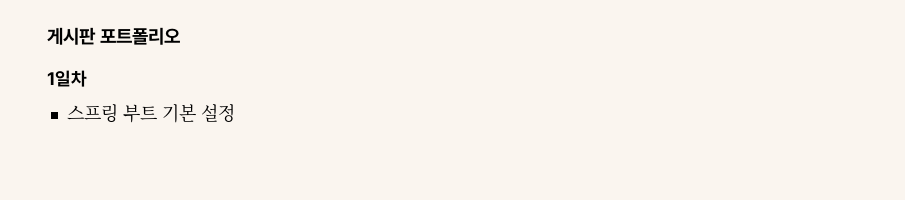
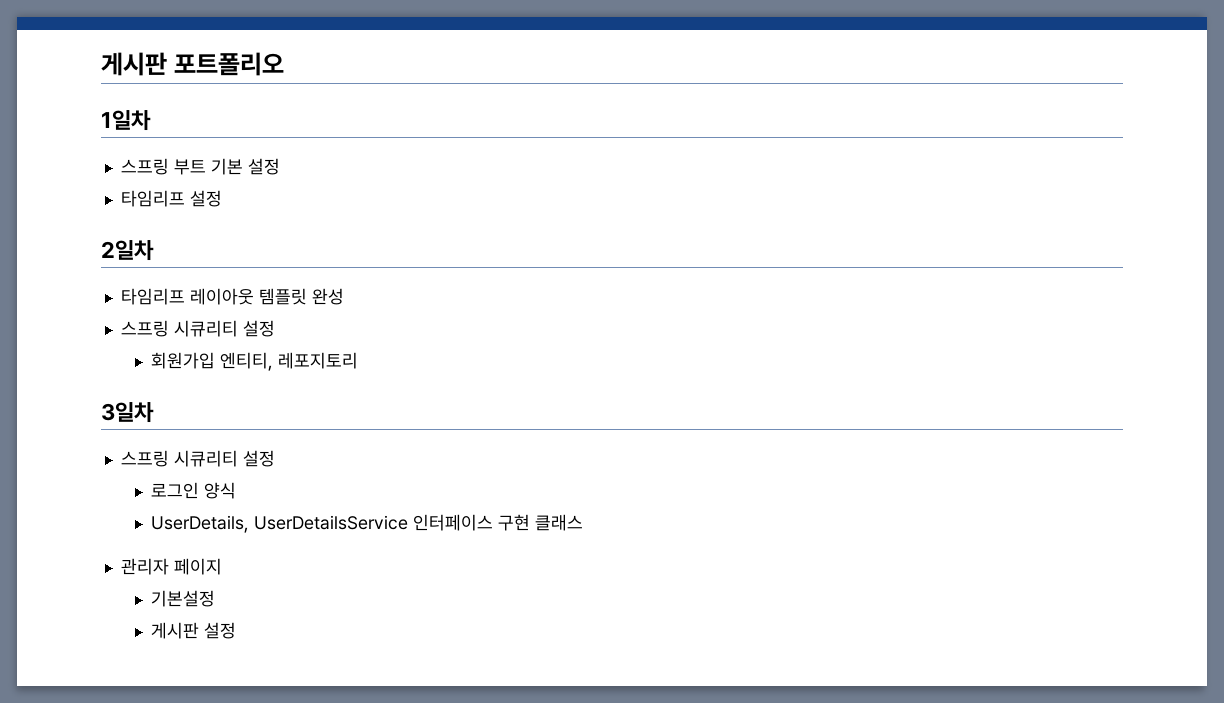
(235, 113) none -> [120,190,222,207] [101,240,154,261] [120,288,344,305] [120,320,275,337] [150,352,358,371] [101,402,154,423] [120,450,275,467] [150,482,236,499] [150,514,583,533] [120,558,222,575] [150,590,215,607] [150,622,236,639] // 타임리프 설정 // 2일차 // 타임리프 레이아웃 템플릿 완성 // 스프링 시큐리티 설정 // 회원가입 엔티티, 레포지토리 // 3일차 // 스프링 시큐리티 설정 // 로그인 양식 // UserDetails, UserDetailsService 인터페이스 구현 클래스 // 관리자 페이지 // 기본설정 // 게시판 설정

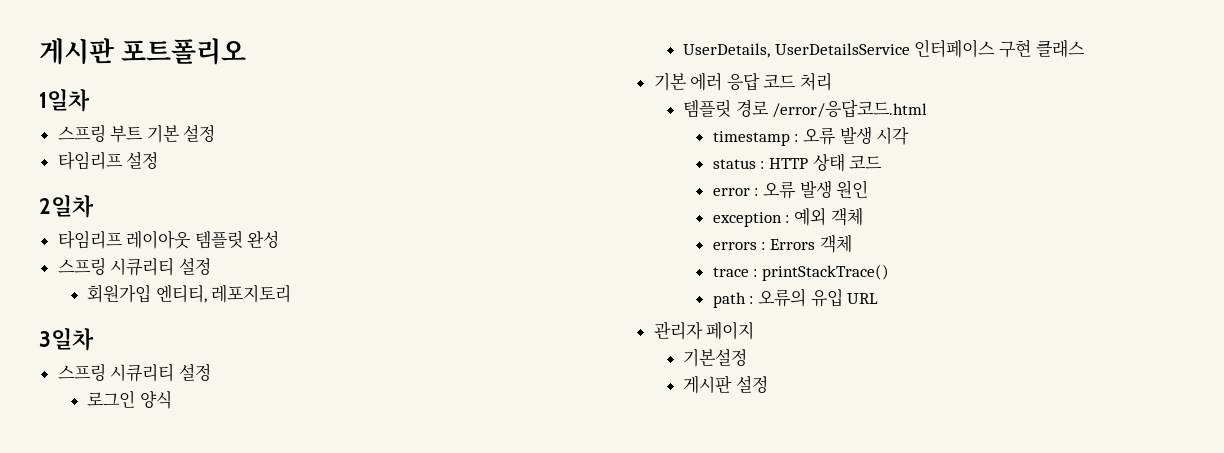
(583, 522) none -> [653,72,833,91] [683,99,928,118] [712,126,910,146] [712,153,883,172] [712,180,869,199] [712,207,863,227] [712,234,852,253] [712,264,889,281] [712,288,879,308] // 기본 에러 응답 코드 처리 // 템플릿 경로 /error/응답코드.html // timestamp : 오류 발생 시각 // status : HTTP 상태 코드 // error : 오류 발생 원인 // exception : 예외 객체 // errors : Errors 객체 // trace : printStackTrace() // path : 오류의 유입 URL

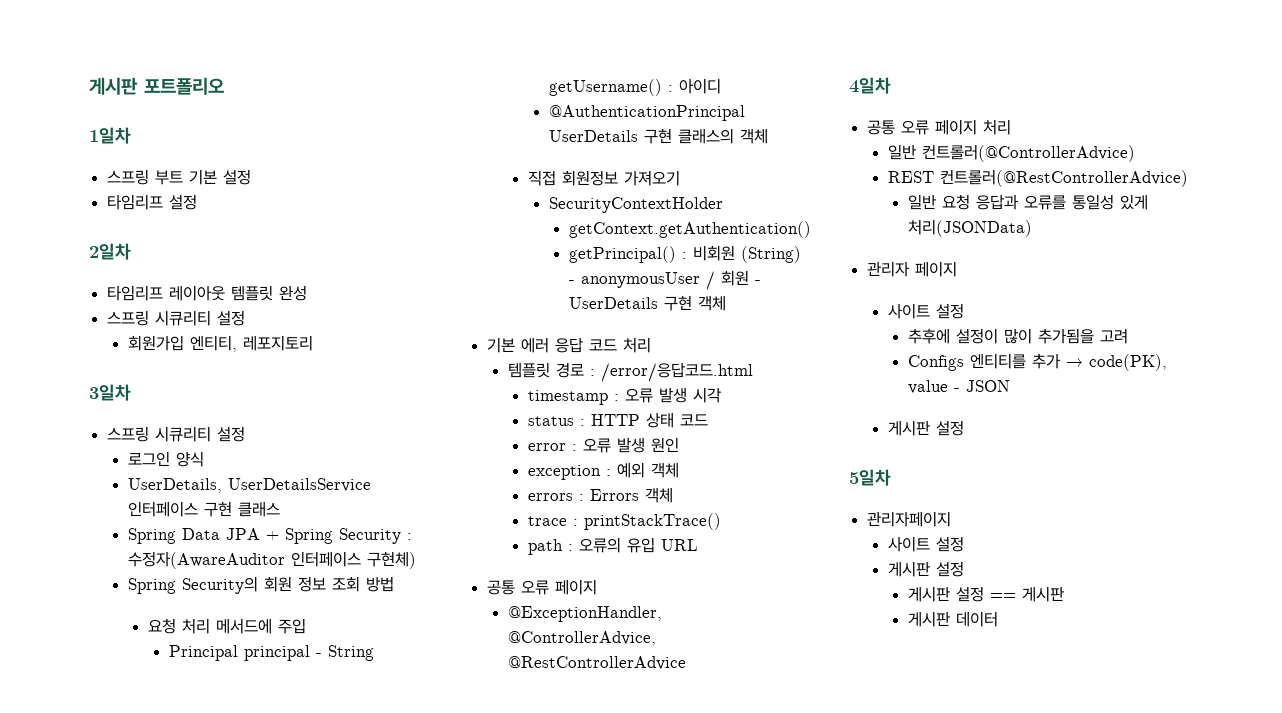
(1085, 49) none -> [127,528,412,544] [127,551,416,569] [127,576,394,594] [148,618,307,634] [168,645,374,661] [548,78,721,96] [548,105,745,121] [548,128,768,144] [528,170,681,186] [548,197,723,213] [569,221,812,238] [569,245,802,263] [569,270,762,290] [569,295,727,311] // Spring Data JPA + Spring Security : 수정자(AwareAuditor 인터페이스 구현체) // Spring Security의 회원 정보 조회 방법 // 요청 처리 메서드에 주입 // Principal principal - String getUsername() : 아이디 // @AuthenticationPrincipal UserDetails 구현 클래스의 객체 // 직접 회원정보 가져오기 // SecurityContextHolder // getContext.getAuthentication() // getPrincipal() : 비회원 (String) - anonymousUser / 회원 - UserDetails 구현 객체
(769, 108) none -> [589,369,595,376] :
[653,321,755,340] [683,348,748,367] [683,375,768,394] 관리자 페이지 // 기본설정 // 게시판 설정 -> [487,579,598,595] [507,606,662,622] [507,631,656,646] [507,656,686,670] [849,77,891,94] [867,119,1012,135] [887,144,1135,162] [887,169,1188,187] [908,194,1149,210] [908,219,1033,237] [867,261,958,277] [887,303,964,319] [908,328,1129,344] [908,353,1168,371] [908,380,1011,394] [887,420,964,436] [849,469,891,486] [867,511,952,527] [887,536,964,552] [887,561,964,577] [908,586,1065,602] [908,611,999,627] 공통 오류 페이지 // @ExceptionHandler, @ControllerAdvice, @RestControllerAdvice // 4일차 // 공통 오류 페이지 처리 // 일반 컨트롤러(@ControllerAdvice) // REST 컨트롤러(@RestControllerAdvice) // 일반 요청 응답과 오류를 통일성 있게 처리(JSONData) // 관리자 페이지 // 사이트 설정 // 추후에 설정이 많이 추가됨을 고려 // Configs 엔티티를 추가 → code(PK), value - JSON // 게시판 설정 // 5일차 // 관리자페이지 // 사이트 설정 // 게시판 설정 // 게시판 설정 == 게시판 // 게시판 데이터

